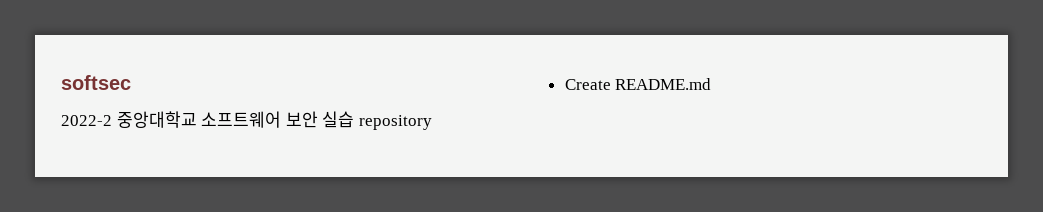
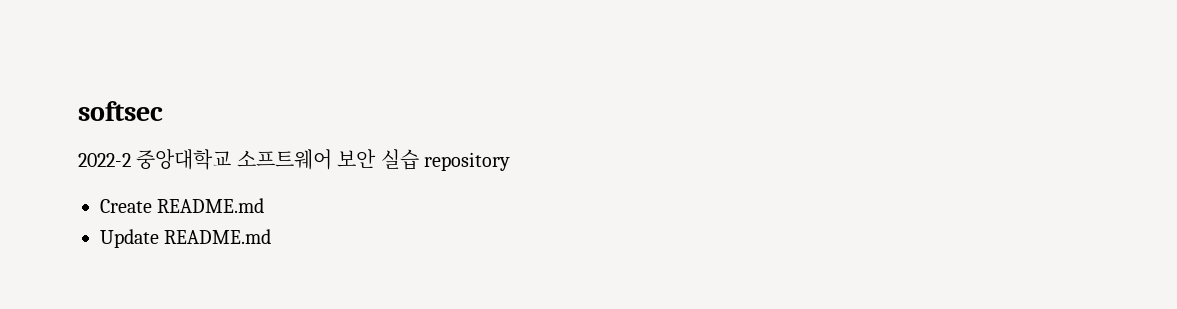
(712, 84) none -> [100,229,272,248] // Update README.md

